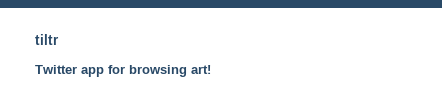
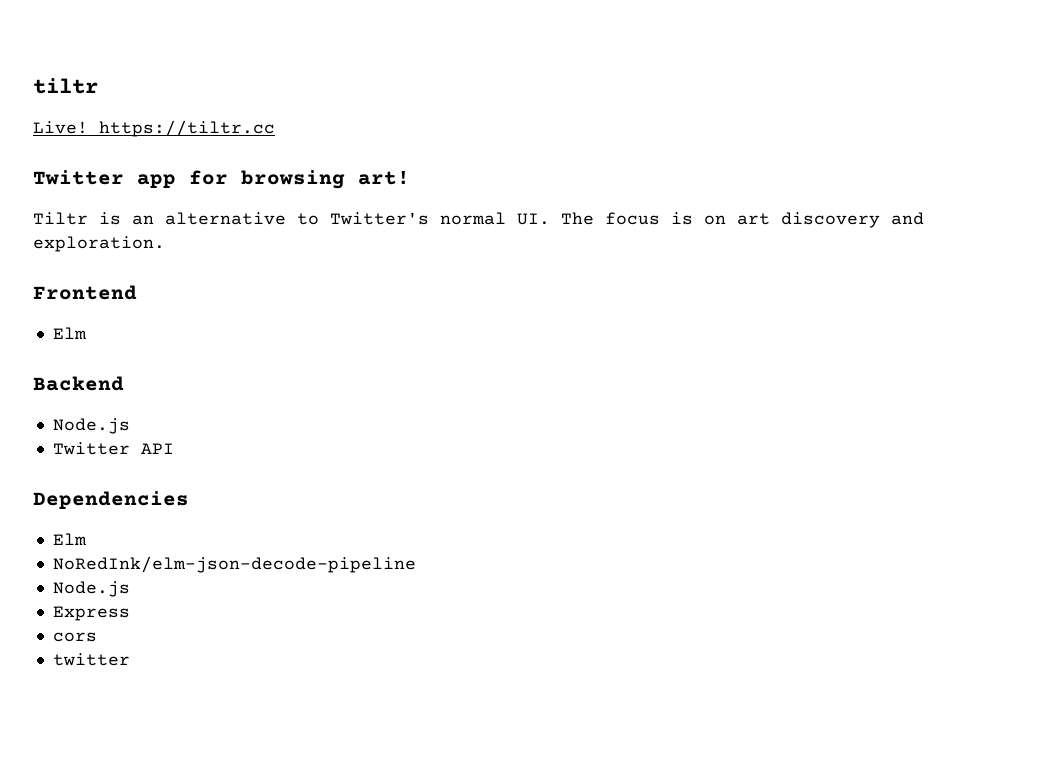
(59, 39) none -> [33,120,275,137] // Live! https://tiltr.cc
(211, 69) none -> [33,212,924,228] [33,236,165,252] [33,285,137,300] [52,327,87,339] [33,376,124,391] [52,418,130,434] [52,442,174,455] [33,491,189,509] [52,533,87,545] [52,556,416,573] [52,581,130,597] [52,606,130,621] [52,632,97,642] [52,653,130,666] // Tiltr is an alternative to Twitter's normal UI. The focus is on art discovery and exploration. // Frontend // Elm // Backend // Node.js // Twitter API // Dependencies // Elm // NoRedInk/elm-json-decode-pipeline // Node.js // Express // cors // twitter

